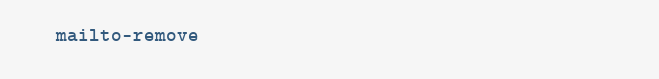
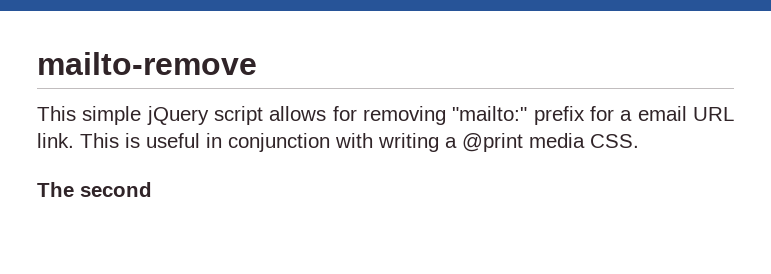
(199, 35) none -> [37,106,735,125] [37,133,639,152] [37,182,152,197] // This simple jQuery script allows for removing "mailto:" prefix for a email URL link. This is useful in conjunction with writing a @print media CSS. // The second

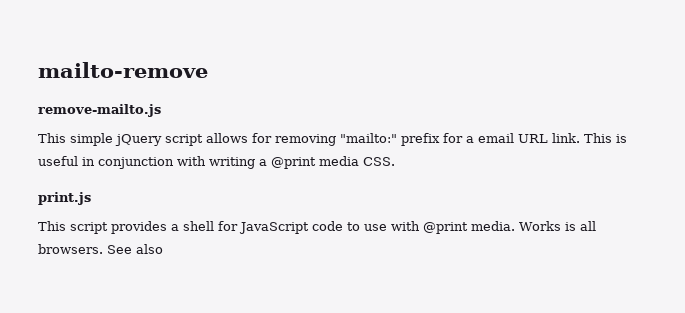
(257, 63) none -> [38,104,161,117] // remove-mailto.js
[37,182,152,197] The second -> [38,192,91,205] [38,221,596,234] [38,244,163,254] print.js // This script provides a shell for JavaScript code to use with @print media. Works is all browsers. See also

